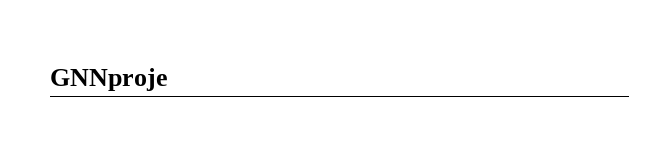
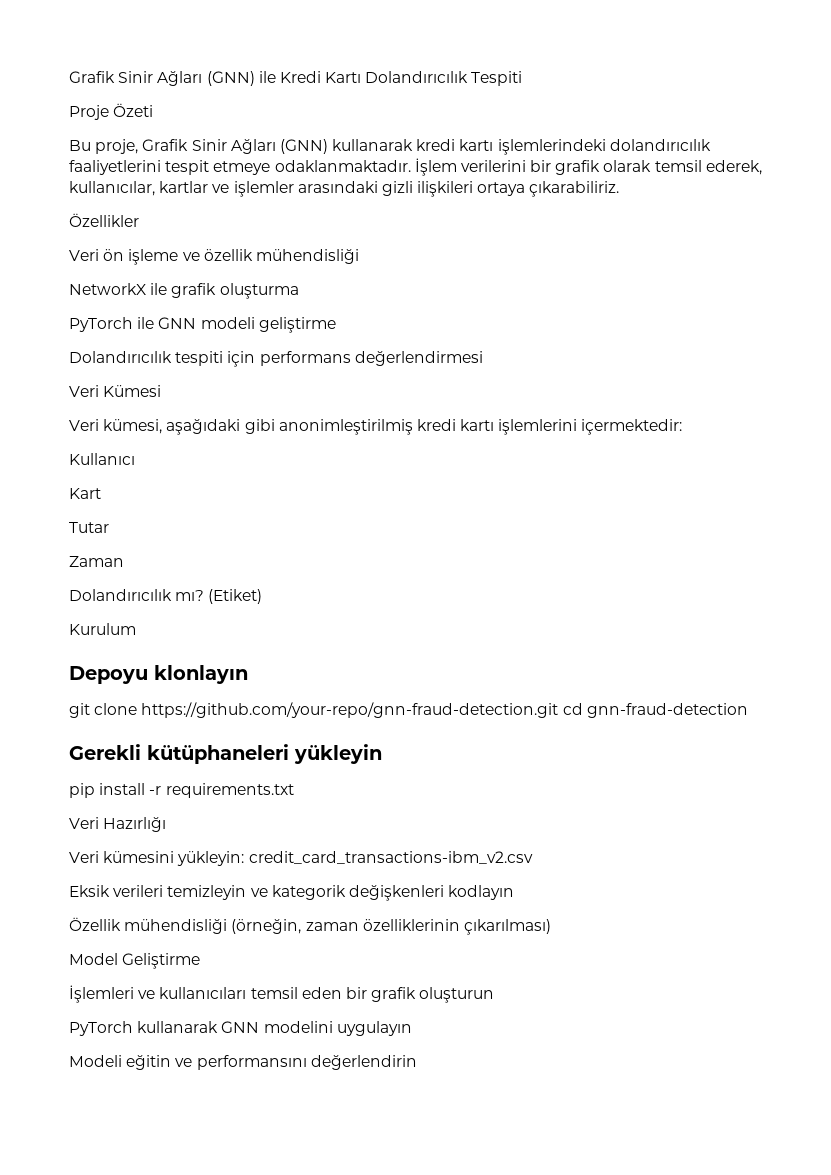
[50,68,168,91] GNNproje -> [69,71,523,86] [69,103,154,120] [69,139,711,155] [69,158,762,176] [69,181,620,197] [69,213,139,227] [69,249,359,265] [69,283,299,299] [69,317,336,333] [69,351,483,367] [69,385,162,397] [69,419,683,435] [69,453,135,465] [69,488,101,499] [69,522,109,533] [69,556,124,567] [69,589,263,604] [69,623,136,635] [69,665,248,684] [69,702,748,718] [69,744,382,764] [69,783,294,798] [69,817,167,832] [69,851,533,866] [69,885,515,901] [69,917,551,935] [69,953,201,969] [69,985,495,1003] [69,1021,412,1036] [69,1055,417,1070] Grafik Sinir Ağları (GNN) ile Kredi Kartı Dolandırıcılık Tespiti // Proje Özeti // Bu proje, Grafik Sinir Ağları (GNN) kullanarak kredi kartı işlemlerindeki dolandırıcılık faaliyetlerini tespit etmeye odaklanmaktadır. İşlem verilerini bir grafik olarak temsil ederek, kullanıcılar, kartlar ve işlemler arasındaki gizli ilişkileri ortaya çıkarabiliriz. // Özellikler // Veri ön işleme ve özellik mühendisliği // NetworkX ile grafik oluşturma // PyTorch ile GNN modeli geliştirme // Dolandırıcılık tespiti için performans değerlendirmesi // Veri Kümesi // Veri kümesi, aşağıdaki gibi anonimleştirilmiş kredi kartı işlemlerini içermektedir: // Kullanıcı // Kart // Tutar // Zaman // Dolandırıcılık mı? (Etiket) // Kurulum // Depoyu klonlayın // git clone https://github.com/your-repo/gnn-fraud-detection.git cd gnn-fraud-detection // Gerekli kütüphaneleri yükleyin // pip install -r requirements.txt // Veri Hazırlığı // Veri kümesini yükleyin: credit_card_transactions-ibm_v2.csv // Eksik verileri temizleyin ve kategorik değişkenleri kodlayın // Özellik mühendisliği (örneğin, zaman özelliklerinin çıkarılması) // Model Geliştirme // İşlemleri ve kullanıcıları temsil eden bir grafik oluşturun // PyTorch kullanarak GNN modelini uygulayın // Modeli eğitin ve performansını değerlendirin

